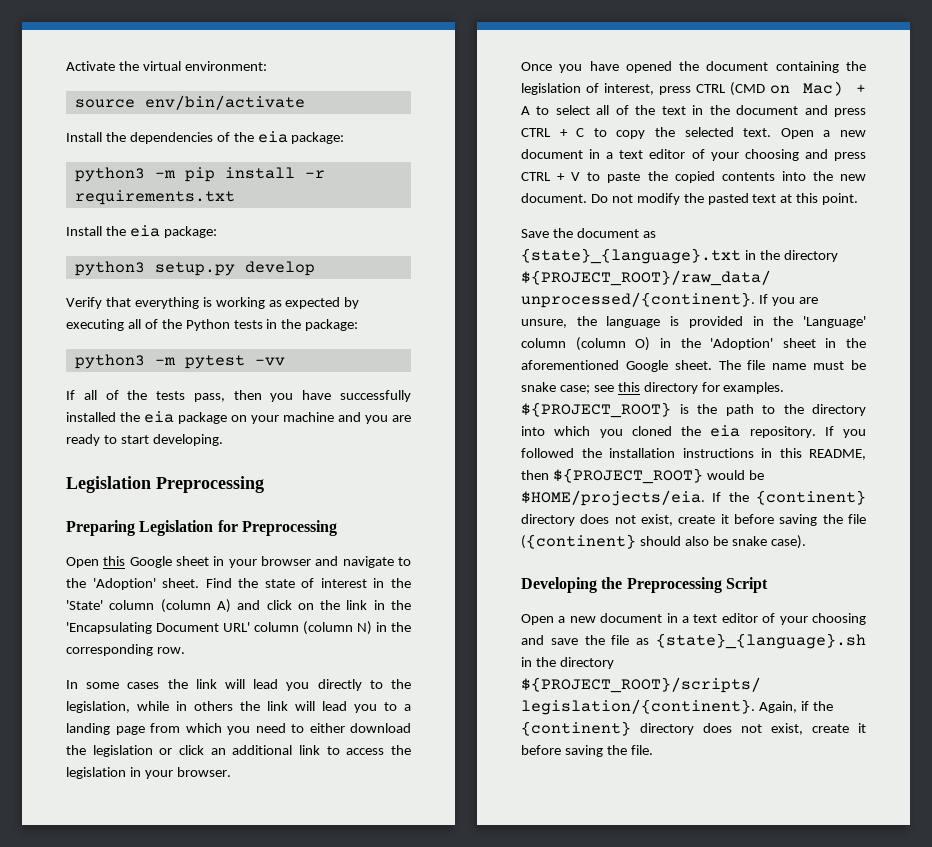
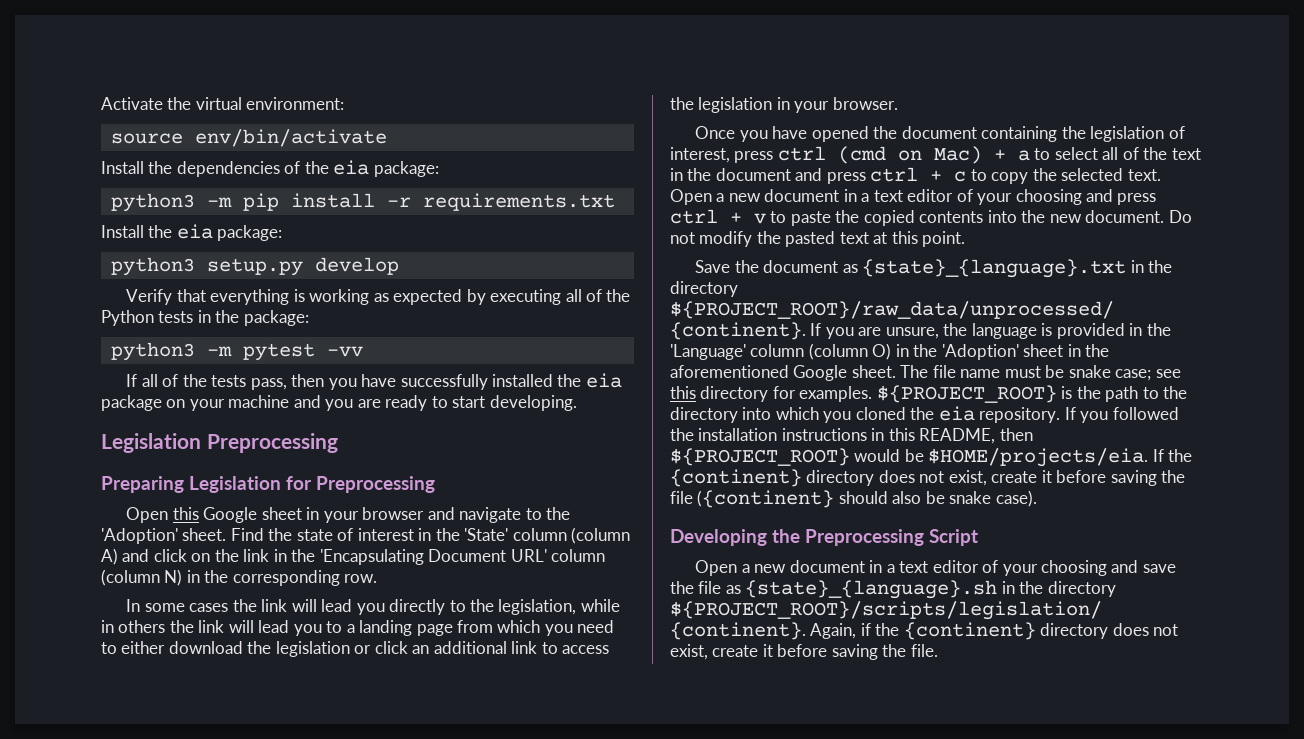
[696,82,766,96] CTRL (CMD -> [777,146,886,164] ctrl (cmd
[521,106,530,115] A -> [1017,150,1030,161] a
[521,128,585,137] CTRL + C -> [870,167,967,182] ctrl + c
[521,172,581,181] CTRL + V -> [670,209,766,224] ctrl + v

